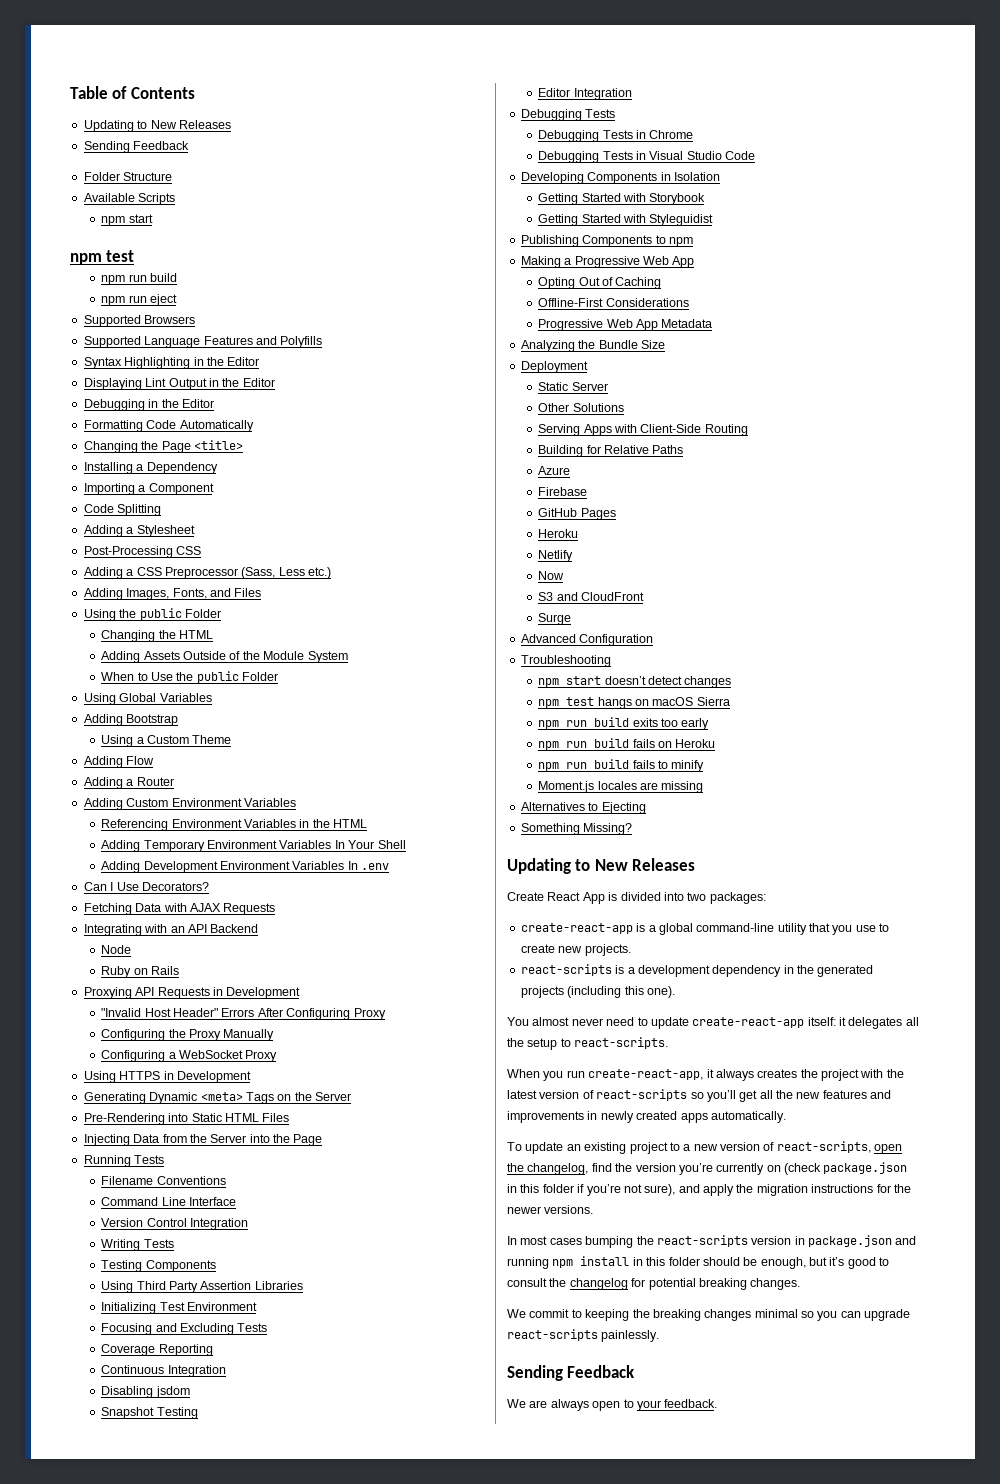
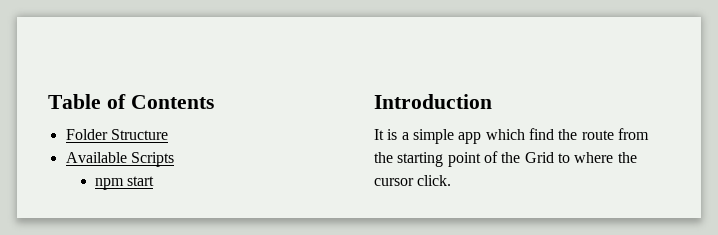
[83,120,231,132] [83,141,190,153] // Updating to New Releases // Sending Feedback -> (214, 102) none
[70,250,135,265] [101,273,178,285] [101,294,178,306] [83,315,196,327] [83,336,323,348] [83,357,260,369] [83,378,275,390] [83,399,214,411] [83,420,254,432] [83,440,243,453] [83,462,218,474] [83,483,214,495] [83,504,162,516] [83,525,195,537] [83,546,202,558] [83,567,331,579] [83,588,262,600] [83,608,221,621] [101,630,214,642] [101,651,348,663] [101,671,279,683] [83,693,212,705] [83,714,179,726] [101,735,232,747] [83,756,155,768] [83,777,174,789] [83,798,296,810] [101,819,368,831] [101,840,406,852] [101,861,390,873] [83,882,209,891] [83,903,276,915] [83,924,259,936] [101,945,132,954] [101,966,180,978] [83,987,301,999] [101,1008,386,1020] [101,1029,275,1041] [101,1050,278,1062] [83,1071,251,1083] [83,1092,351,1104] [83,1113,290,1125] [83,1134,323,1146] [83,1155,165,1167] [101,1176,226,1185] [101,1197,237,1206] [101,1218,249,1230] [101,1239,174,1251] [101,1260,216,1272] [101,1281,303,1293] [101,1302,258,1314] [101,1323,268,1335] [101,1344,213,1356] [101,1365,226,1377] [101,1386,190,1398] [101,1407,198,1419] [538,88,632,100] [520,109,616,121] [538,130,694,142] [538,151,756,163] [520,172,720,184] [538,193,706,205] [538,214,714,226] [520,235,693,247] [520,256,695,268] [538,277,662,289] [538,298,689,307] [538,319,713,331] [520,340,665,352] [520,361,588,373] [538,382,608,391] [538,403,624,412] [538,424,748,436] [538,445,684,457] [538,466,571,475] [538,487,588,496] [538,508,616,520] [538,529,579,538] [538,550,574,562] [538,571,565,580] [538,592,645,601] [538,613,572,625] [520,634,654,646] [520,655,611,667] [538,676,732,688] [538,697,730,709] [538,717,710,730] [538,738,716,750] [538,759,705,772] [538,781,704,793] [520,802,646,814] [520,823,633,835] [507,858,696,874] [507,892,766,904] [520,923,890,935] [520,944,631,956] [520,964,874,977] [520,986,675,998] [507,1017,919,1029] [507,1037,669,1050] [507,1069,904,1081] [507,1089,892,1102] [507,1111,786,1123] [507,1141,903,1154] [507,1162,908,1175] [507,1184,911,1196] [507,1205,594,1214] [507,1235,917,1248] [507,1256,890,1269] [507,1278,801,1290] [507,1309,911,1321] [507,1329,660,1342] [507,1365,636,1381] [507,1399,718,1411] npm test // npm run build // npm run eject // Supported Browsers // Supported Language Features and Polyfills // Syntax Highlighting in the Editor // Displaying Lint Output in the Editor // Debugging in the Editor // Formatting Code Automatically // Changing the Page <title> // Installing a Dependency // Importing a Component // Code Splitting // Adding a Stylesheet // Post-Processing CSS // Adding a CSS Preprocessor (Sass, Less etc.) // Adding Images, Fonts, and Files // Using the public Folder // Changing the HTML // Adding Assets Outside of the Module System // When to Use the public Folder // Using Global Variables // Adding Bootstrap // Using a Custom Theme // Adding Flow // Adding a Router // Adding Custom Environment Variables // Referencing Environment Variables in the HTML // Adding Temporary Environment Variables In Your Shell // Adding Development Environment Variables In .env // Can I Use Decorators? // Fetching Data with AJAX Requests // Integrating with an API Backend // Node // Ruby on Rails // Proxying API Requests in Development // "Invalid Host Header" Errors After Configuring Proxy // Configuring the Proxy Manually // Configuring a WebSocket Proxy // Using HTTPS in Development // Generating Dynamic <meta> Tags on the Server // Pre-Rendering into Static HTML Files // Injecting Data from the Server into the Page // Running Tests // Filename Conventions // Command Line Interface // Version Control Integration // Writing Tests // Testing Components // Using Third Party Assertion Libraries // Initializing Test Environment // Focusing and Excluding Tests // Coverage Reporting // Continuous Integration // Disabling jsdom // Snapshot Testing // Editor Integration // Debugging Tests // Debugging Tests in Chrome // Debugging Tests in Visual Studio Code // Developing Components in Isolation // Getting Started with Storybook // Getting Started with Styleguidist // Publishing Components to npm // Making a Progressive Web App // Opting Out of Caching // Offline-First Considerations // Progressive Web App Metadata // Analyzing the Bundle Size // Deployment // Static Server // Other Solutions // Serving Apps with Client-Side Routing // Building for Relative Paths // Azure // Firebase // GitHub Pages // Heroku // Netlify // Now // S3 and CloudFront // Surge // Advanced Configuration // Troubleshooting // npm start doesn’t detect changes // npm test hangs on macOS Sierra // npm run build exits too early // npm run build fails on Heroku // npm run build fails to minify // Moment.js locales are missing // Alternatives to Ejecting // Something Missing? // Updating to New Releases // Create React App is divided into two packages: // create-react-app is a global command-line utility that you use to create new projects. // react-scripts is a development dependency in the generated projects (including this one). // You almost never need to update create-react-app itself: it delegates all the setup to react-scripts. // When you run create-react-app, it always creates the project with the latest version of react-scripts so you’ll get all the new features and improvements in newly created apps automatically. // To update an existing project to a new version of react-scripts, open the changelog, find the version you’re currently on (check package.json in this folder if you’re not sure), and apply the migration instructions for the newer versions. // In most cases bumping the react-scripts version in package.json and running npm install in this folder should be enough, but it’s good to consult the changelog for potential breaking changes. // We commit to keeping the breaking changes minimal so you can upgrade react-scripts painlessly. // Sending Feedback // We are always open to your feedback. -> [374,94,492,109] [374,128,649,144] [374,151,637,167] [374,175,452,186] Introduction // It is a simple app which find the route from the starting point of the Grid to where the cursor click.

